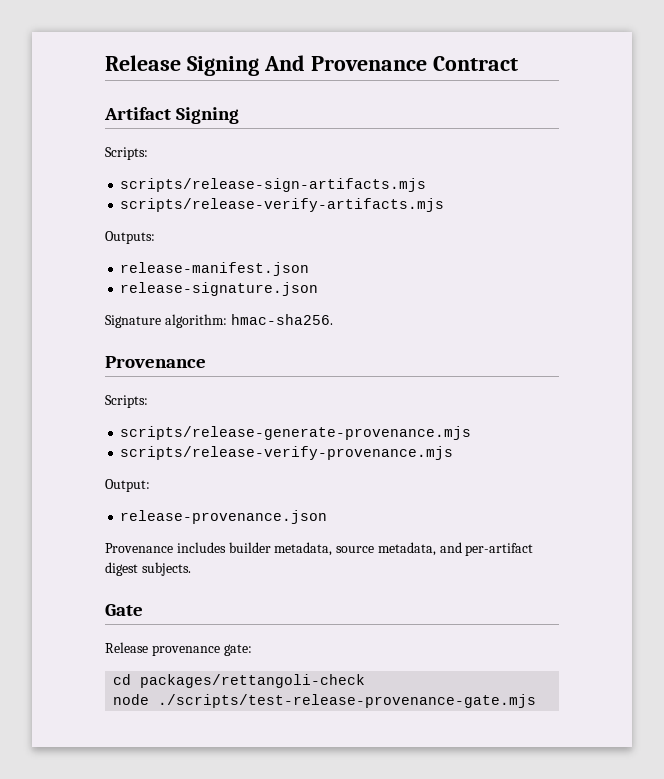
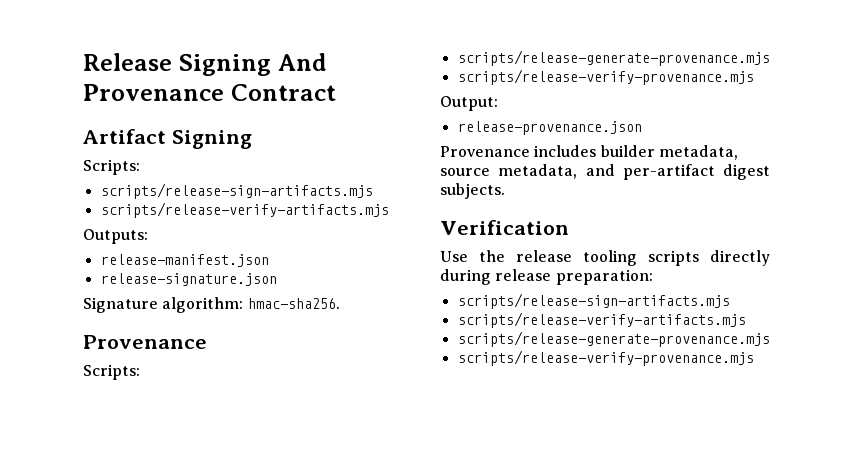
[105,604,143,616] [105,642,252,656] [113,674,366,688] [113,694,537,708] Gate // Release provenance gate: // cd packages/rettangoli-check // node ./scripts/test-release-provenance-gate.mjs -> [440,220,569,235] [440,250,770,266] [440,269,653,285] [457,293,730,309] [457,312,746,328] [457,331,770,347] [457,350,754,366] Verification // Use the release tooling scripts directly during release preparation: // scripts/release-sign-artifacts.mjs // scripts/release-verify-artifacts.mjs // scripts/release-generate-provenance.mjs // scripts/release-verify-provenance.mjs

